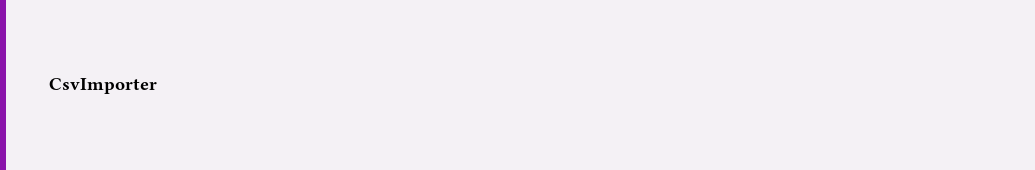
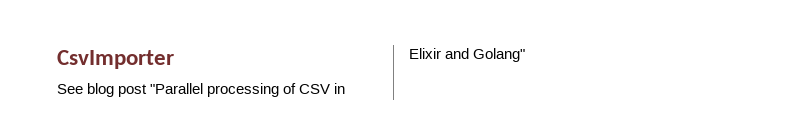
(157, 86) none -> [57,83,346,97] [409,48,526,62] // See blog post "Parallel processing of CSV in Elixir and Golang"

